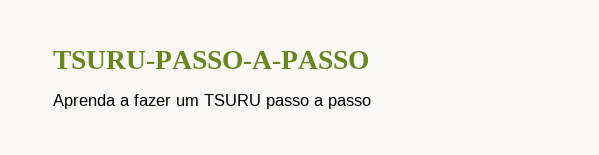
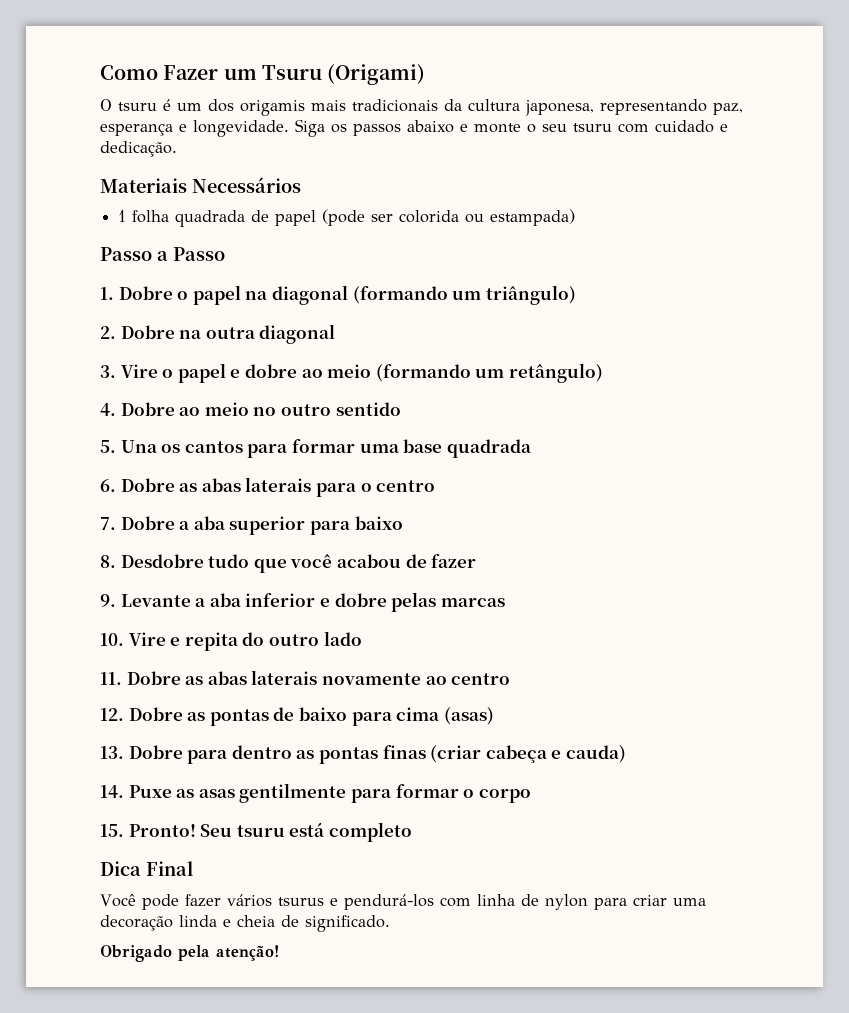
[53,51,369,69] [53,94,371,109] TSURU-PASSO-A-PASSO // Aprenda a fazer um TSURU passo a passo -> [100,64,426,85] [100,99,743,116] [100,119,728,137] [100,141,177,157] [100,177,301,193] [118,209,576,227] [100,247,225,261] [100,285,576,305] [100,324,336,344] [100,363,603,383] [100,402,401,416] [100,439,531,458] [100,477,436,497] [100,516,403,535] [100,554,477,573] [100,592,505,612] [100,631,362,651] [100,670,511,685] [100,707,494,726] [100,745,626,764] [100,783,531,803] [100,822,412,842] [100,861,193,876] [100,894,706,910] [100,915,390,932] [100,945,279,962] Como Fazer um Tsuru (Origami) // O tsuru é um dos origamis mais tradicionais da cultura japonesa, representando paz, esperança e longevidade. Siga os passos abaixo e monte o seu tsuru com cuidado e dedicação. // Materiais Necessários // 1 folha quadrada de papel (pode ser colorida ou estampada) // Passo a Passo // 1. Dobre o papel na diagonal (formando um triângulo) // 2. Dobre na outra diagonal // 3. Vire o papel e dobre ao meio (formando um retângulo) // 4. Dobre ao meio no outro sentido // 5. Una os cantos para formar uma base quadrada // 6. Dobre as abas laterais para o centro // 7. Dobre a aba superior para baixo // 8. Desdobre tudo que você acabou de fazer // 9. Levante a aba inferior e dobre pelas marcas // 10. Vire e repita do outro lado // 11. Dobre as abas laterais novamente ao centro // 12. Dobre as pontas de baixo para cima (asas) // 13. Dobre para dentro as pontas finas (criar cabeça e cauda) // 14. Puxe as asas gentilmente para formar o corpo // 15. Pronto! Seu tsuru está completo // Dica Final // Você pode fazer vários tsurus e pendurá-los com linha de nylon para criar uma decoração linda e cheia de significado. // Obrigado pela atenção!

